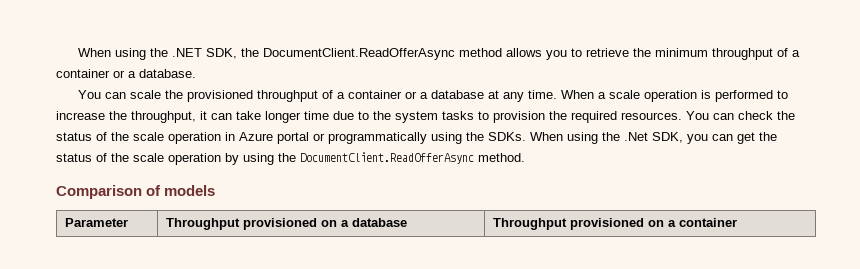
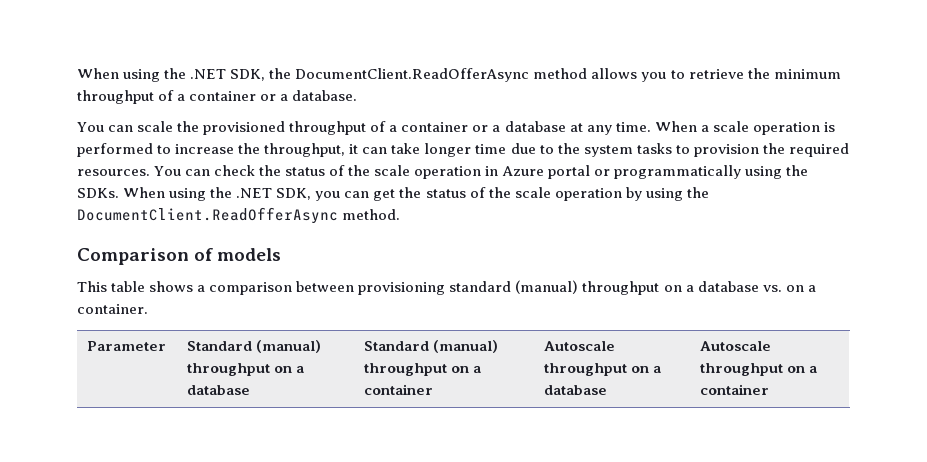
[624,132,648,141] .Net -> [236,188,273,198] .NET
[64,218,128,227] [165,218,407,230] [492,218,737,230] // Parameter | Throughput provisioned on a database | Throughput provisioned on a container -> [77,280,816,295] [77,304,148,314] [87,341,167,351] [187,340,322,353] [187,363,305,376] [187,385,251,395] [364,340,499,353] [364,363,482,376] [364,384,434,395] [544,341,616,351] [544,363,662,376] [544,385,608,395] [700,341,772,351] [700,363,818,376] [700,384,770,395] // This table shows a comparison between provisioning standard (manual) throughput on a database vs. on a container. // Parameter | Standard (manual) throughput on a database | Standard (manual) throughput on a container | Autoscale throughput on a database | Autoscale throughput on a container

